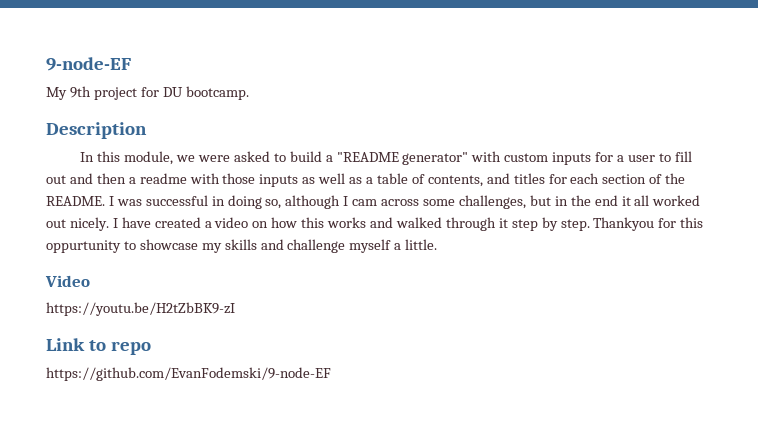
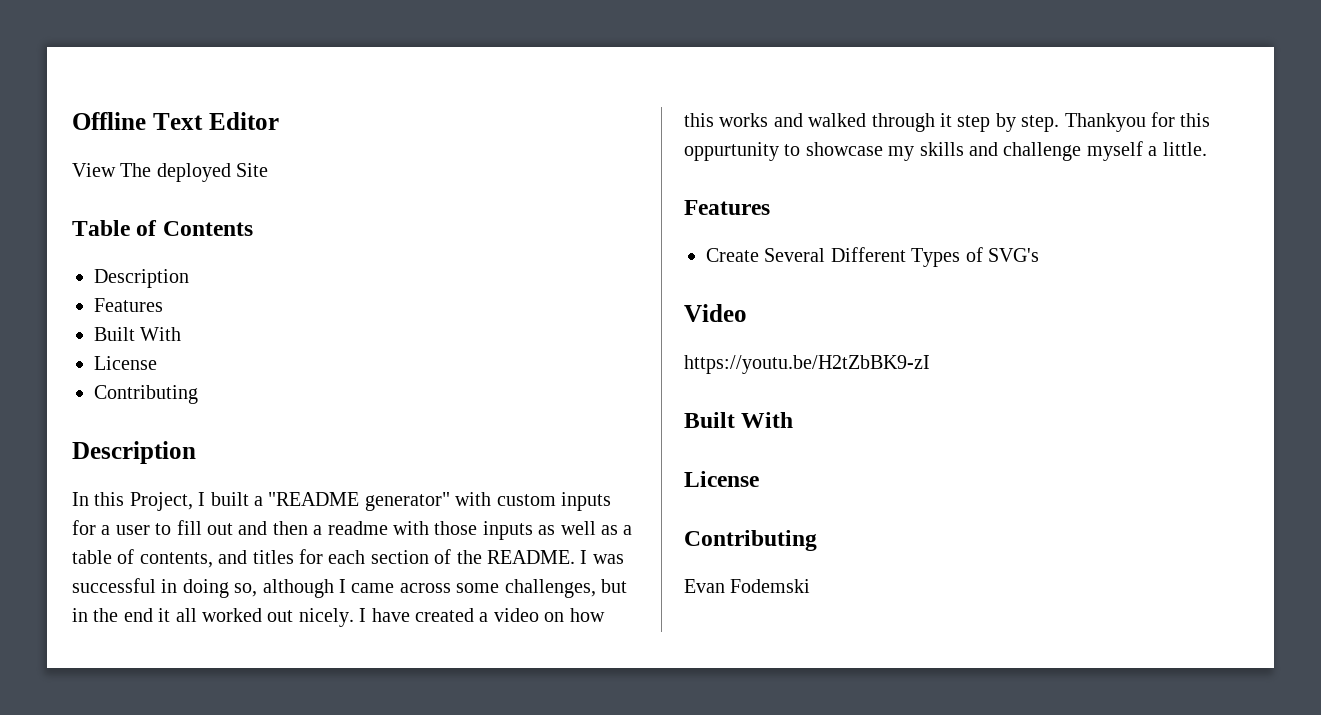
[46,57,131,71] [46,86,249,100] [46,122,147,139] [80,151,322,165] 9-node-EF // My 9th project for DU bootcamp. // Description // In this module, we were asked to build -> [72,112,279,130] [72,163,269,182] [72,220,253,236] [94,269,189,288] [94,298,163,312] [94,327,182,341] [94,356,157,370] [94,385,198,404] [72,441,196,464] [72,492,249,511] Offline Text Editor // View The deployed Site // Table of Contents // Description // Features // Built With // License // Contributing // Description // In this Project, I built
[352,199,378,206] cam -> [351,583,395,593] came
[45,275,90,287] [46,302,235,316] [46,338,151,355] [46,367,331,381] Video // https://youtu.be/H2tZbBK9-zI // Link to repo // https://github.com/EvanFodemski/9-node-EF -> [684,200,770,215] [706,247,1039,267] [684,304,747,322] [684,355,930,374] [684,412,794,428] [684,471,759,487] [684,530,817,551] [684,579,811,593] Features // Create Several Different Types of SVG's // Video // https://youtu.be/H2tZbBK9-zI // Built With // License // Contributing // Evan Fodemski

